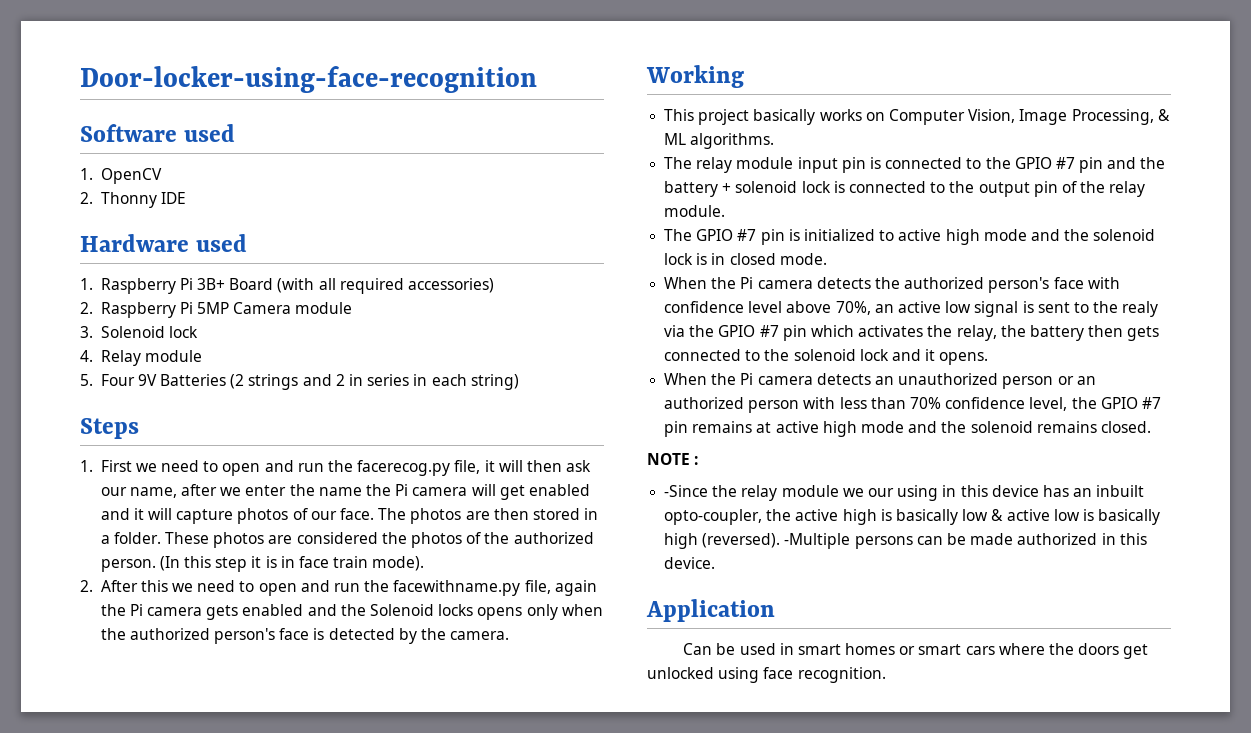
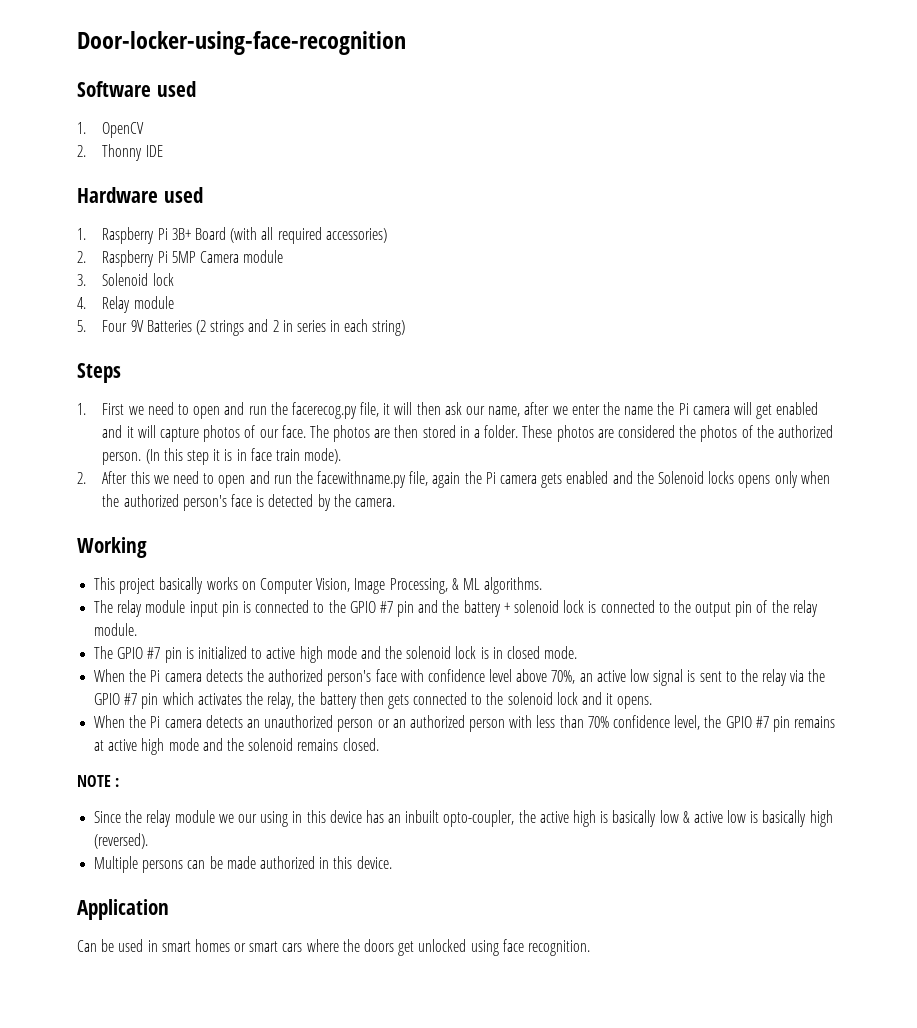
[1122,301,1159,317] realy -> [762,669,788,686] relay
[664,485,709,497] -Since -> [94,811,122,823] Since
[784,533,851,549] -Multiple -> [94,856,139,873] // Multiple

